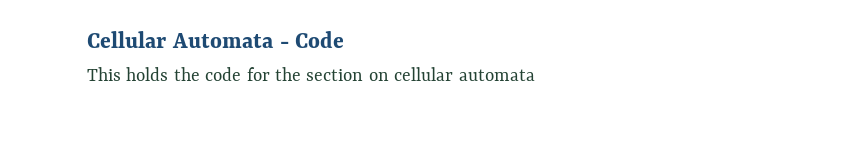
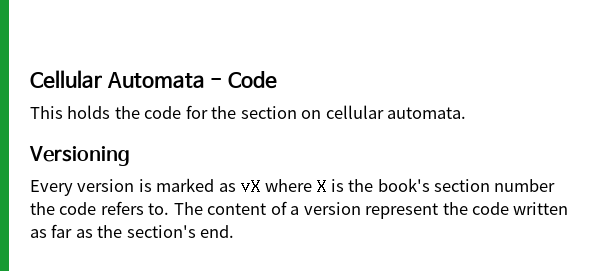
[458,69,535,81] automata -> [387,107,467,119] [29,146,130,166] [30,178,556,196] [30,201,569,219] [30,224,235,238] automata. // Versioning // Every version is marked as vX where X is the book's section number the code refers to. The content of a version represent the code written as far as the section's end.

